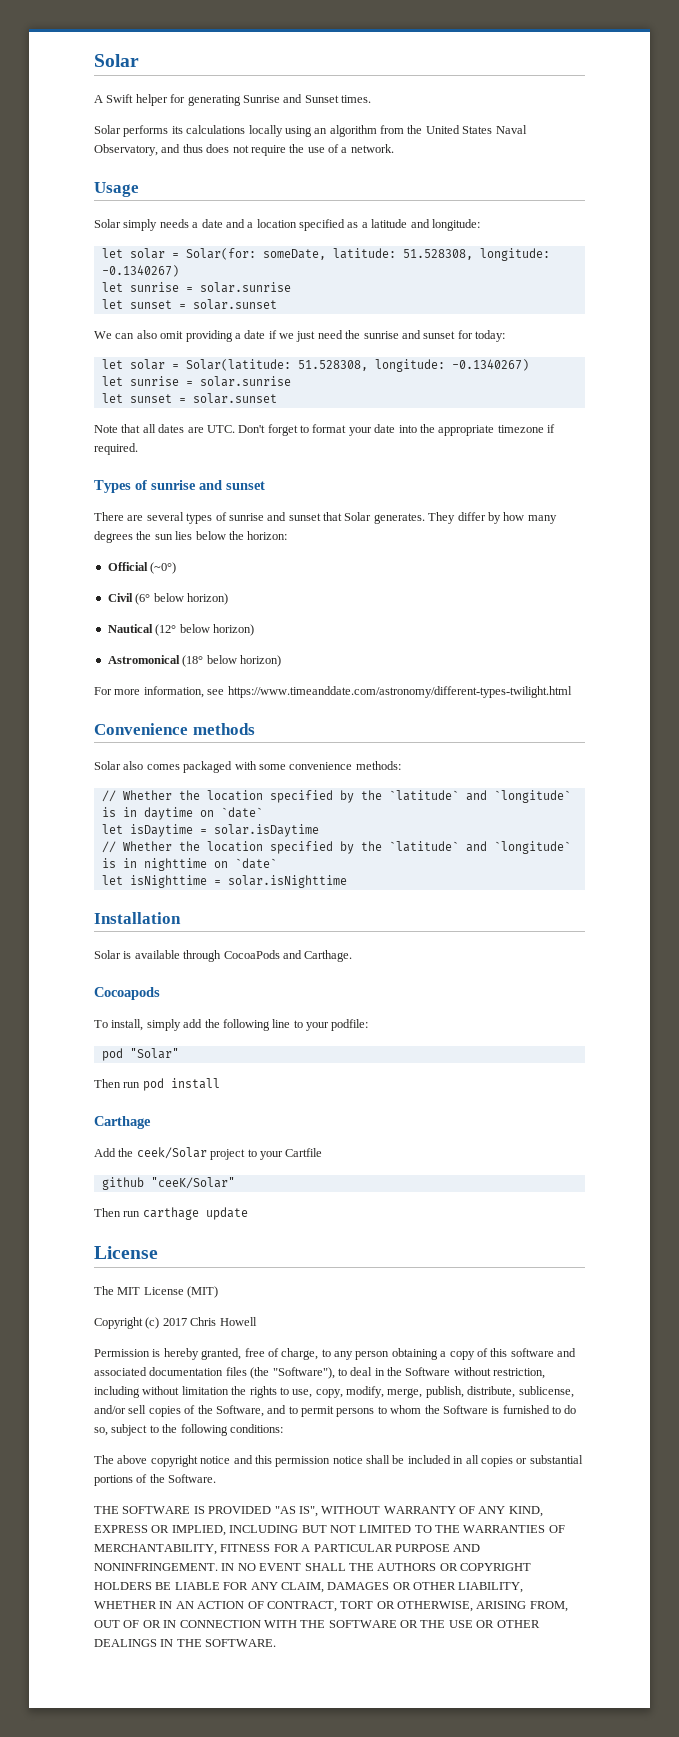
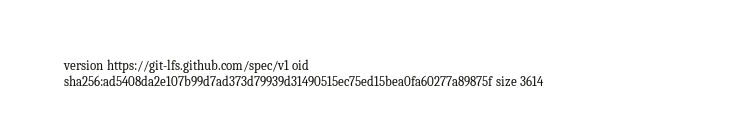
[94,54,139,67] [94,94,371,106] [94,125,527,137] [94,144,394,156] [94,182,139,197] [94,219,480,231] [101,248,550,261] [101,265,179,277] [101,282,291,293] [101,299,277,310] [94,330,505,342] [101,359,529,372] [101,376,291,387] [101,393,277,404] [94,424,555,436] [94,443,138,455] [94,480,265,493] [94,512,557,524] [94,531,288,543] [107,562,177,574] [107,593,228,605] [107,624,254,636] [107,655,281,667] [94,686,572,698] [94,723,255,735] [94,761,401,773] [101,790,571,803] [101,807,263,820] [101,824,319,837] [101,841,571,854] [101,858,277,871] [101,875,347,888] [94,912,181,924] [94,950,353,962] [94,987,160,1000] [94,1019,369,1031] [101,1048,179,1061] [94,1078,220,1091] [94,1116,151,1129] [94,1147,323,1160] [101,1177,235,1190] [94,1207,248,1220] [94,1246,158,1259] [94,1286,219,1298] [94,1317,257,1329] [94,1348,576,1360] [94,1367,546,1379] [94,1386,574,1398] [94,1405,577,1417] [94,1424,283,1436] [94,1455,583,1467] [94,1474,217,1486] [94,1506,543,1517] [94,1525,565,1536] [94,1544,481,1555] [94,1563,531,1571] [94,1582,524,1593] [94,1601,568,1612] [94,1620,540,1628] [94,1639,277,1647] Solar // A Swift helper for generating Sunrise and Sunset times. // Solar performs its calculations locally using an algorithm from the United States Naval Observatory, and thus does not require the use of a network. // Usage // Solar simply needs a date and a location specified as a latitude and longitude: // let solar = Solar(for: someDate, latitude: 51.528308, longitude: -0.1340267) // let sunrise = solar.sunrise // let sunset = solar.sunset // We can also omit providing a date if we just need the sunrise and sunset for today: // let solar = Solar(latitude: 51.528308, longitude: -0.1340267) // let sunrise = solar.sunrise // let sunset = solar.sunset // Note that all dates are UTC. Don't forget to format your date into the appropriate timezone if required. // Types of sunrise and sunset // There are several types of sunrise and sunset that Solar generates. They differ by how many degrees the sun lies below the horizon: // Official (~0°) // Civil (6° below horizon) // Nautical (12° below horizon) // Astromonical (18° below horizon) // For more information, see https://www.timeanddate.com/astronomy/different-types-twilight.html // Convenience methods // Solar also comes packaged with some convenience methods: // // Whether the location specified by the `latitude` and `longitude` is in daytime on `date` // let isDaytime = solar.isDaytime // // Whether the location specified by the `latitude` and `longitude` is in nighttime on `date` // let isNighttime = solar.isNighttime // Installation // Solar is available through CocoaPods and Carthage. // Cocoapods // To install, simply add the following line to your podfile: // pod "Solar" // Then run pod install // Carthage // Add the ceek/Solar project to your Cartfile // github "ceeK/Solar" // Then run carthage update // License // The MIT License (MIT) // Copyright (c) 2017 Chris Howell // Permission is hereby granted, free of charge, to any person obtaining a copy of this software and associated documentation files (the "Software"), to deal in the Software without restriction, including without limitation the rights to use, copy, modify, merge, publish, distribute, sublicense, and/or sell copies of the Software, and to permit persons to whom the Software is furnished to do so, subject to the following conditions: // The above copyright notice and this permission notice shall be included in all copies or substantial portions of the Software. // THE SOFTWARE IS PROVIDED "AS IS", WITHOUT WARRANTY OF ANY KIND, EXPRESS OR IMPLIED, INCLUDING BUT NOT LIMITED TO THE WARRANTIES OF MERCHANTABILITY, FITNESS FOR A PARTICULAR PURPOSE AND NONINFRINGEMENT. IN NO EVENT SHALL THE AUTHORS OR COPYRIGHT HOLDERS BE LIABLE FOR ANY CLAIM, DAMAGES OR OTHER LIABILITY, WHETHER IN AN ACTION OF CONTRACT, TORT OR OTHERWISE, ARISING FROM, OUT OF OR IN CONNECTION WITH THE SOFTWARE OR THE USE OR OTHER DEALINGS IN THE SOFTWARE. -> [63,59,310,73] [64,75,545,87] version https://git-lfs.github.com/spec/v1 oid sha256:ad5408da2e107b99d7ad373d79939d31490515ec75ed15bea0fa60277a89875f size 3614

